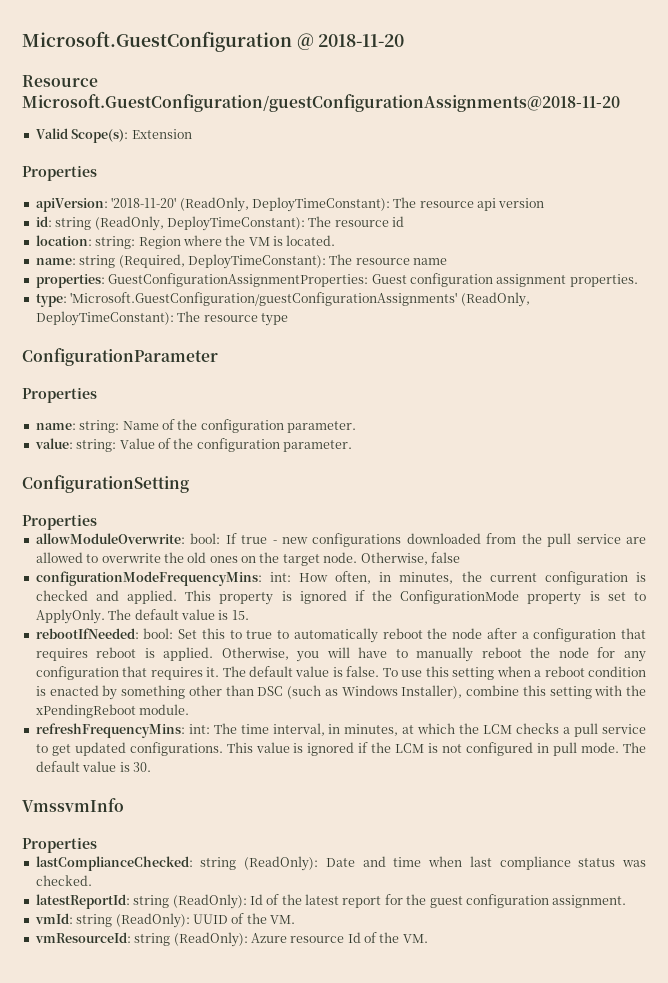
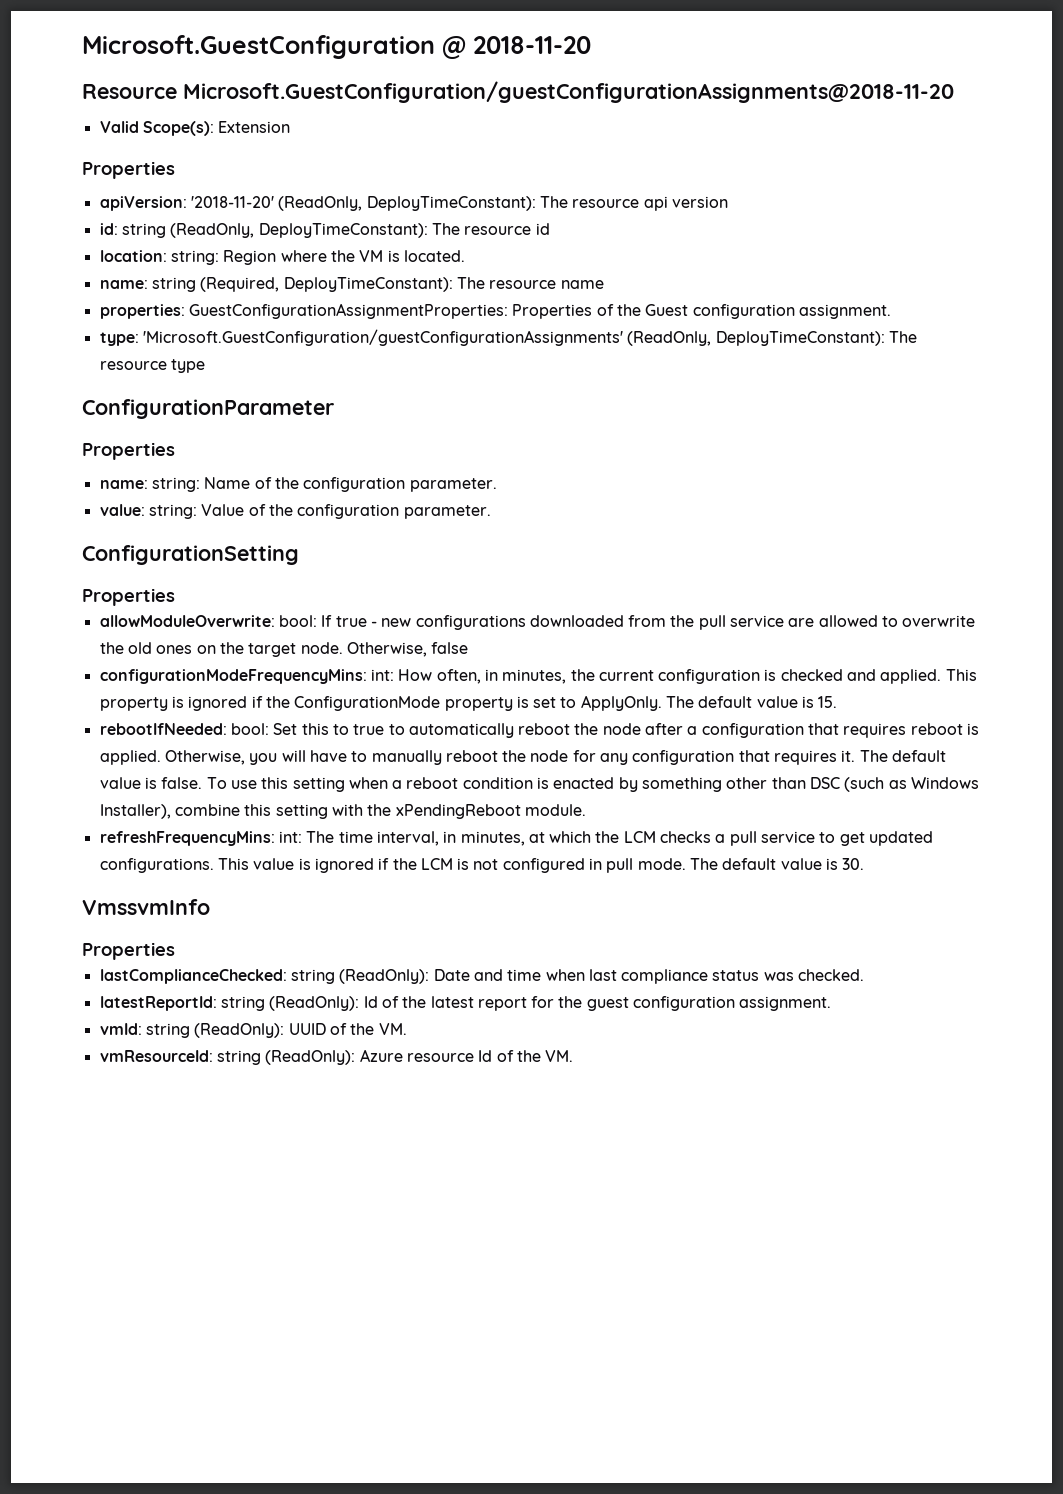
[371,273,638,287] Guest configuration assignment properties. -> [512,304,891,319] Properties of the Guest configuration assignment.

